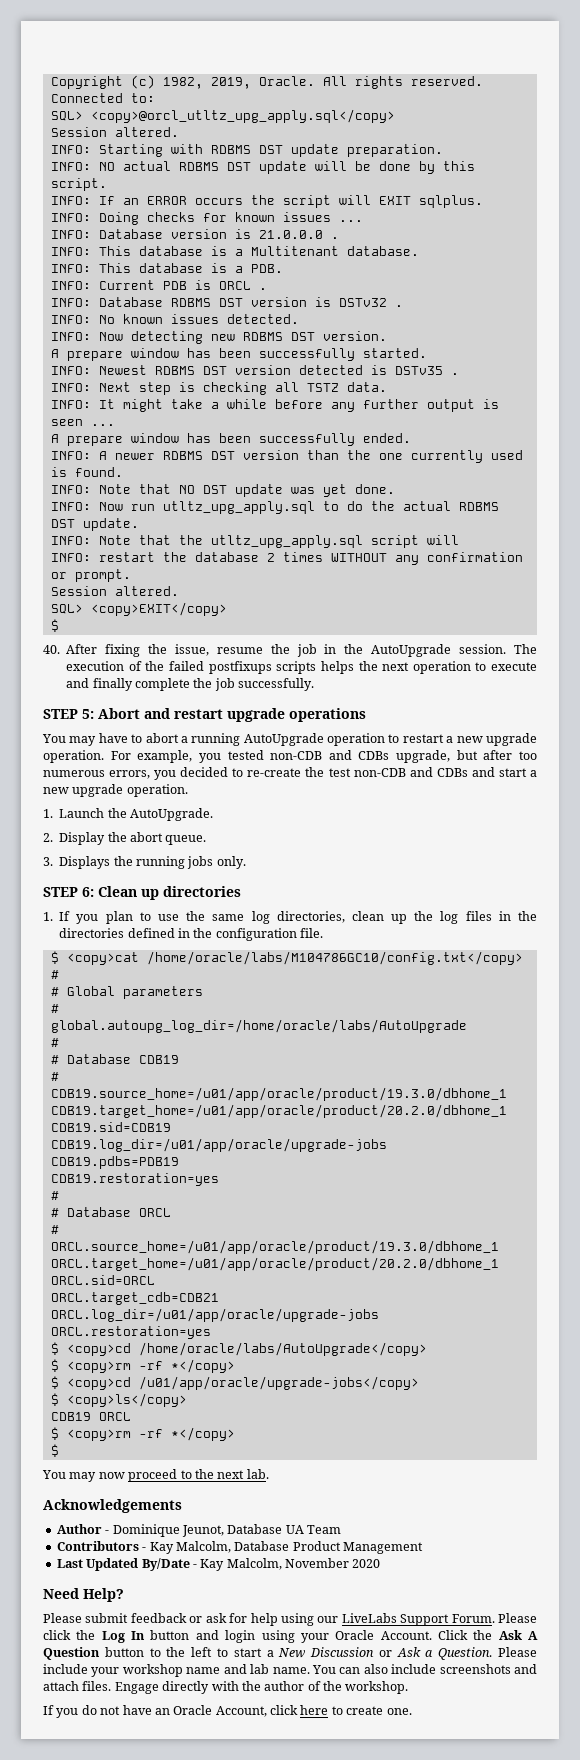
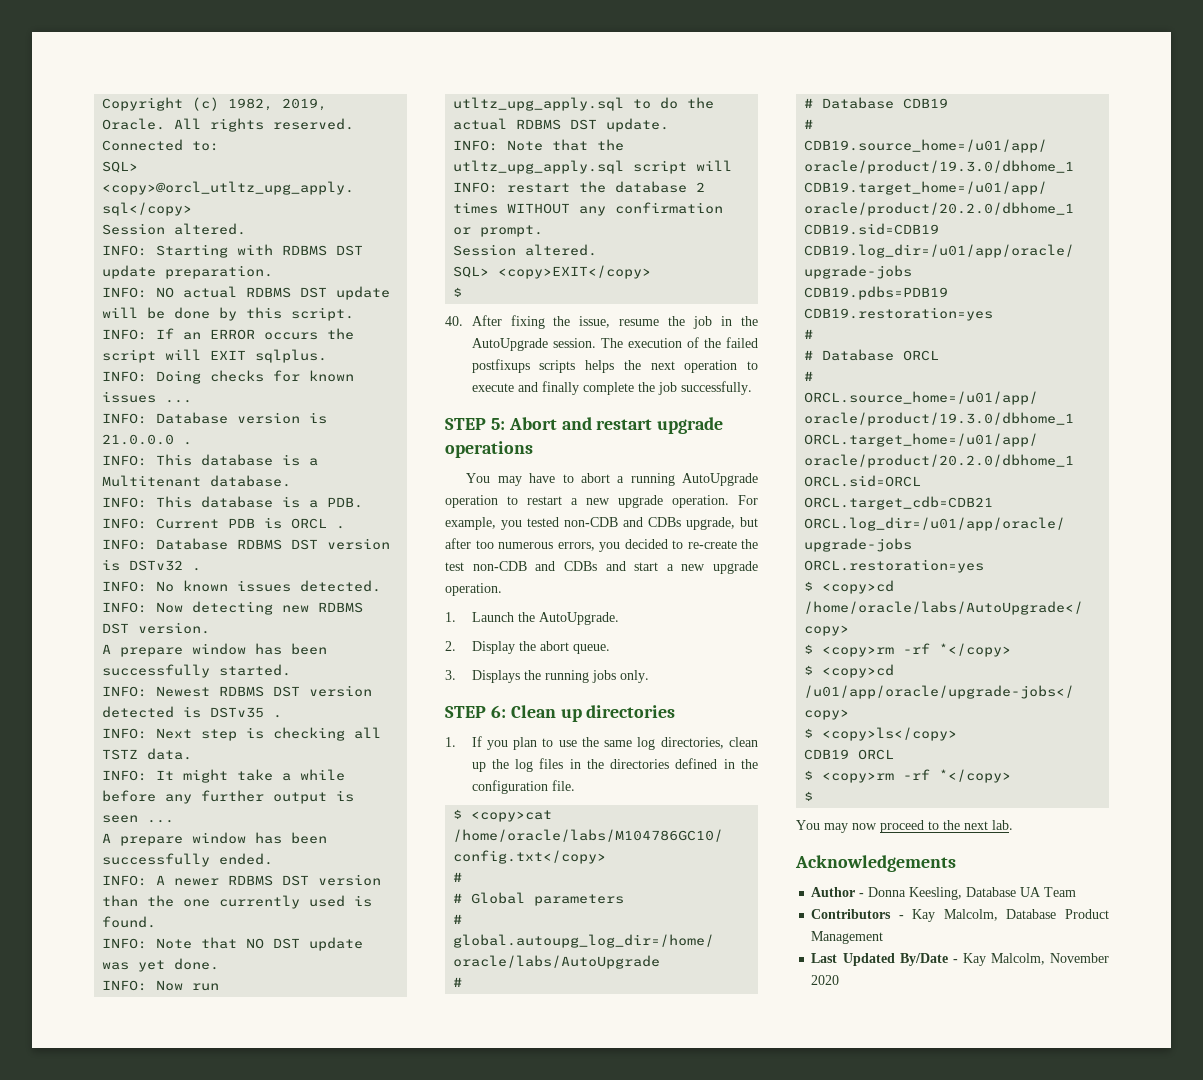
[112,1524,224,1537] Dominique Jeunot, -> [868,887,963,900] Donna Keesling,
[43,1588,124,1602] [43,1613,537,1626] [43,1630,538,1643] [43,1647,537,1660] [43,1664,537,1677] [43,1681,409,1694] [43,1705,412,1718] // Need Help? // Please submit feedback or ask for help using our LiveLabs Support Forum. Please click the Log In button and login using your Oracle Account. Click the Ask A Question button to the left to start a New Discussion or Ask a Question. Please include your workshop name and lab name. You can also include screenshots and attach files. Engage directly with the author of the workshop. // If you do not have an Oracle Account, click here to create one. -> (840, 980) none

